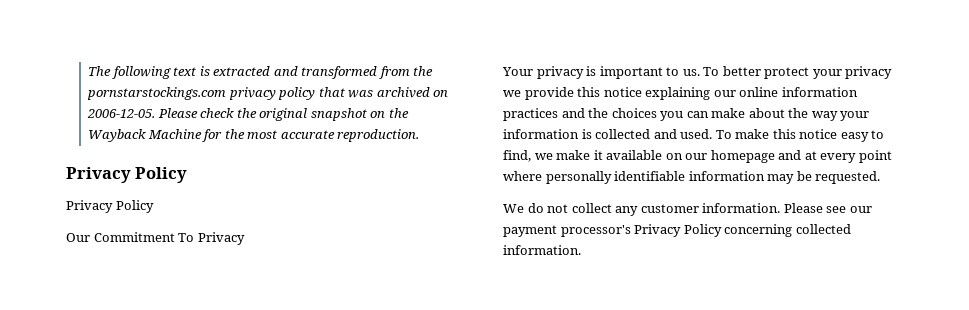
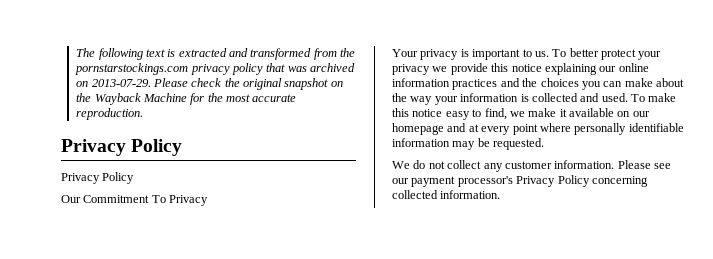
[87,109,156,118] 2006-12-05. -> [91,79,151,87] 2013-07-29.

